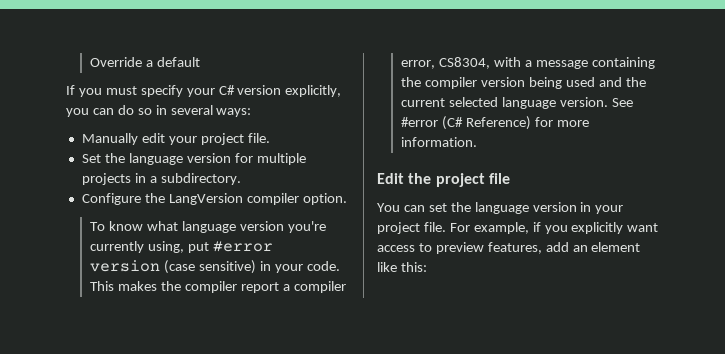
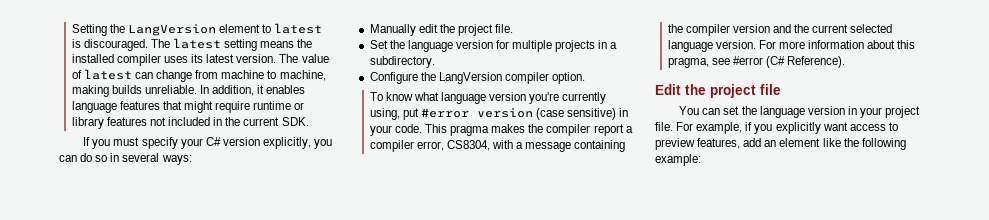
[90,57,201,67] Override a default -> [71,23,323,36] [71,38,313,51] [71,54,329,66] [71,69,326,82] [71,85,306,97] [71,101,305,113] [71,117,309,129] Setting the LangVersion element to latest is discouraged. The latest setting means the installed compiler uses its latest version. The value of latest can change from machine to machine, making builds unreliable. In addition, it enables language features that might require runtime or library features not included in the current SDK.
[168,136,197,145] your -> [439,24,455,33] the
(115, 286) none -> [450,125,490,136] pragma
[528,77,595,89] being used -> (770, 28) none
[611,98,633,107] [401,116,589,130] [401,137,478,147] See #error (C# Reference) for more information. -> [758,40,916,49] [667,56,846,68] For more information about this pragma, see #error (C# Reference).
[400,262,427,272] this: -> [843,138,906,150] [655,154,701,166] the following example:

